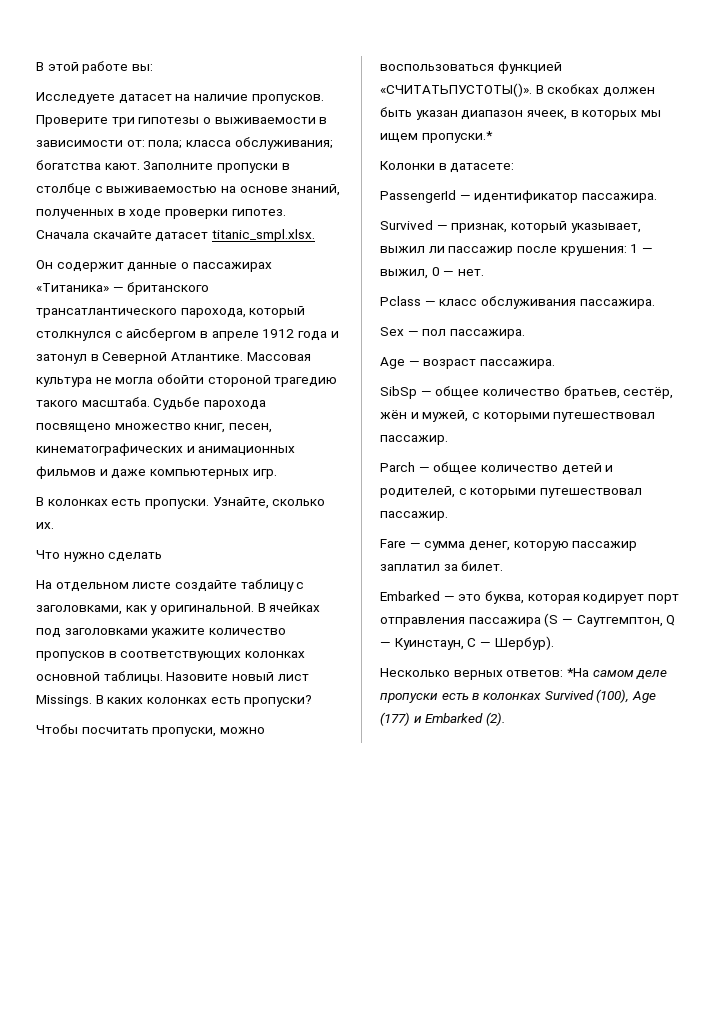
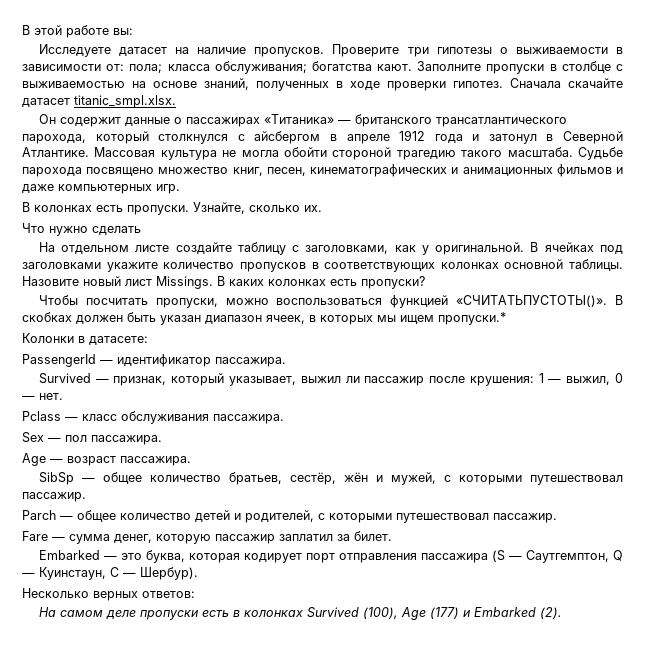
[566,668,589,677] *На -> [38,607,56,617] // На

